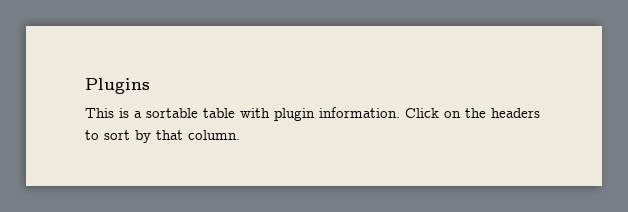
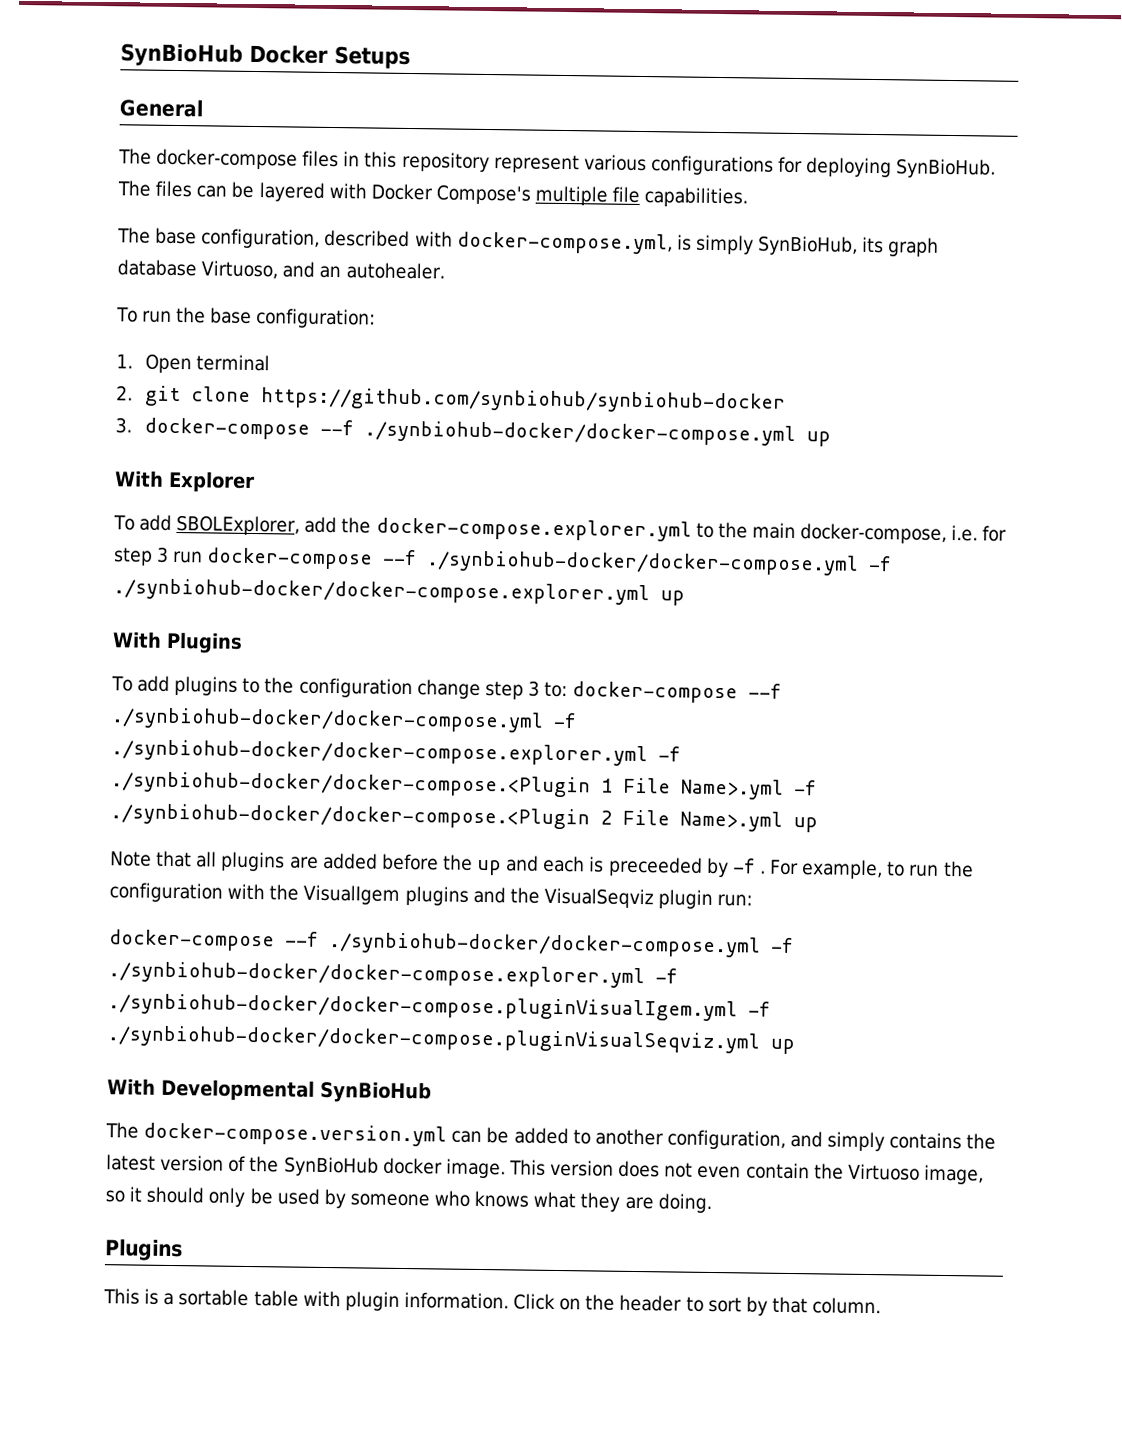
(85, 86) none -> [120,43,411,70] [119,99,203,118] [118,148,997,179] [117,180,749,208] [117,227,940,257] [117,259,445,280] [116,306,377,329] [116,353,270,374] [116,385,786,414] [115,417,831,447] [114,470,255,494] [113,514,1008,544] [113,546,893,576] [113,578,685,606] [112,631,243,654] [111,675,783,704] [111,707,577,733] [111,739,681,767] [111,771,817,800] [110,803,818,833] [110,850,974,880] [109,882,754,909] [109,929,794,958] [108,961,678,989] [108,993,771,1022] [107,1025,795,1055] [107,1078,432,1104] [105,1122,997,1152] [106,1154,984,1185] [105,1186,712,1213] SynBioHub Docker Setups // General // The docker-compose files in this repository represent various configurations for deploying SynBioHub. The files can be layered with Docker Compose's multiple file capabilities. // The base configuration, described with docker-compose.yml, is simply SynBioHub, its graph database Virtuoso, and an autohealer. // To run the base configuration: // 1. Open terminal // 2. git clone https://github.com/synbiohub/synbiohub-docker // 3. docker-compose --f ./synbiohub-docker/docker-compose.yml up // With Explorer // To add SBOLExplorer, add the docker-compose.explorer.yml to the main docker-compose, i.e. for step 3 run docker-compose --f ./synbiohub-docker/docker-compose.yml -f ./synbiohub-docker/docker-compose.explorer.yml up // With Plugins // To add plugins to the configuration change step 3 to: docker-compose --f ./synbiohub-docker/docker-compose.yml -f ./synbiohub-docker/docker-compose.explorer.yml -f ./synbiohub-docker/docker-compose.<Plugin 1 File Name>.yml -f ./synbiohub-docker/docker-compose.<Plugin 2 File Name>.yml up // Note that all plugins are added before the up and each is preceeded by -f . For example, to run the configuration with the VisualIgem plugins and the VisualSeqviz plugin run: // docker-compose --f ./synbiohub-docker/docker-compose.yml -f ./synbiohub-docker/docker-compose.explorer.yml -f ./synbiohub-docker/docker-compose.pluginVisualIgem.yml -f ./synbiohub-docker/docker-compose.pluginVisualSeqviz.yml up // With Developmental SynBioHub // The docker-compose.version.yml can be added to another configuration, and simply contains the latest version of the SynBioHub docker image. This version does not even contain the Virtuoso image, so it should only be used by someone who knows what they are doing. //
[491,108,540,118] headers -> [619,1294,683,1312] header

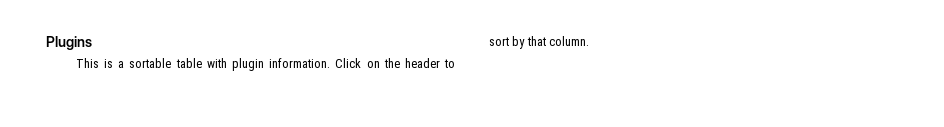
[120,43,411,70] [119,99,203,118] [118,148,997,179] [117,180,749,208] [117,227,940,257] [117,259,445,280] [116,306,377,329] [116,353,270,374] [116,385,786,414] [115,417,831,447] [114,470,255,494] [113,514,1008,544] [113,546,893,576] [113,578,685,606] [112,631,243,654] [111,675,783,704] [111,707,577,733] [111,739,681,767] [111,771,817,800] [110,803,818,833] [110,850,974,880] [109,882,754,909] [109,929,794,958] [108,961,678,989] [108,993,771,1022] [107,1025,795,1055] [107,1078,432,1104] [105,1122,997,1152] [106,1154,984,1185] [105,1186,712,1213] SynBioHub Docker Setups // General // The docker-compose files in this repository represent various configurations for deploying SynBioHub. The files can be layered with Docker Compose's multiple file capabilities. // The base configuration, described with docker-compose.yml, is simply SynBioHub, its graph database Virtuoso, and an autohealer. // To run the base configuration: // 1. Open terminal // 2. git clone https://github.com/synbiohub/synbiohub-docker // 3. docker-compose --f ./synbiohub-docker/docker-compose.yml up // With Explorer // To add SBOLExplorer, add the docker-compose.explorer.yml to the main docker-compose, i.e. for step 3 run docker-compose --f ./synbiohub-docker/docker-compose.yml -f ./synbiohub-docker/docker-compose.explorer.yml up // With Plugins // To add plugins to the configuration change step 3 to: docker-compose --f ./synbiohub-docker/docker-compose.yml -f ./synbiohub-docker/docker-compose.explorer.yml -f ./synbiohub-docker/docker-compose.<Plugin 1 File Name>.yml -f ./synbiohub-docker/docker-compose.<Plugin 2 File Name>.yml up // Note that all plugins are added before the up and each is preceeded by -f . For example, to run the configuration with the VisualIgem plugins and the VisualSeqviz plugin run: // docker-compose --f ./synbiohub-docker/docker-compose.yml -f ./synbiohub-docker/docker-compose.explorer.yml -f ./synbiohub-docker/docker-compose.pluginVisualIgem.yml -f ./synbiohub-docker/docker-compose.pluginVisualSeqviz.yml up // With Developmental SynBioHub // The docker-compose.version.yml can be added to another configuration, and simply contains the latest version of the SynBioHub docker image. This version does not even contain the Virtuoso image, so it should only be used by someone who knows what they are doing. // -> (46, 43) none

